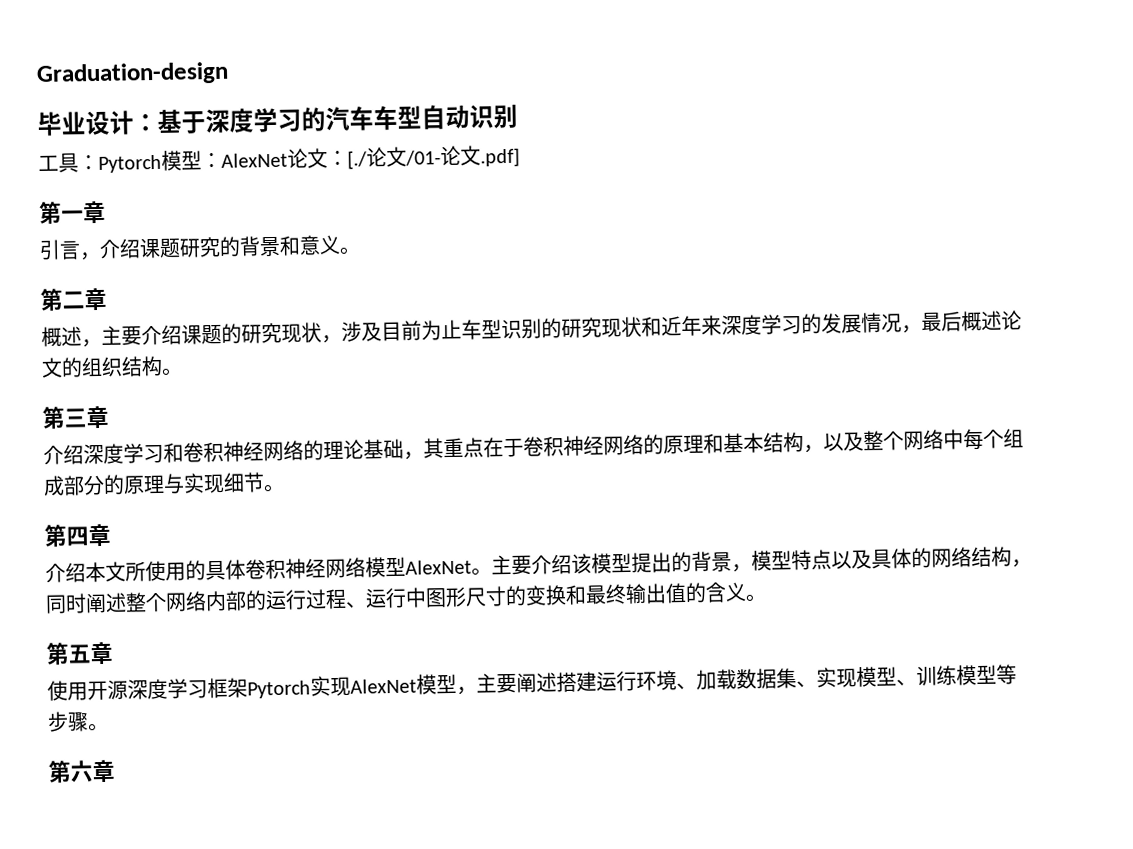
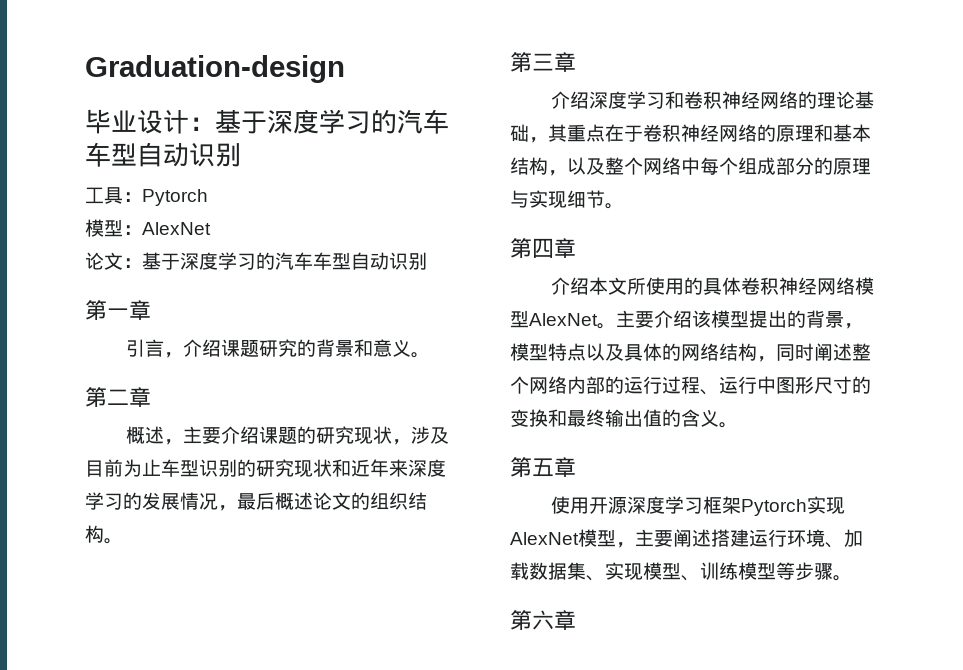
(162, 163) none -> (208, 197) //
[287,145,520,170] 论文：[./论文/01-论文.pdf] -> [85,252,427,270] // 论文：基于深度学习的汽车车型自动识别

